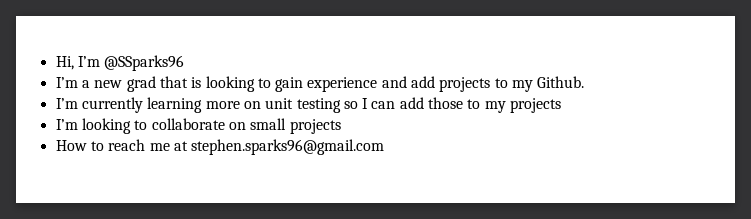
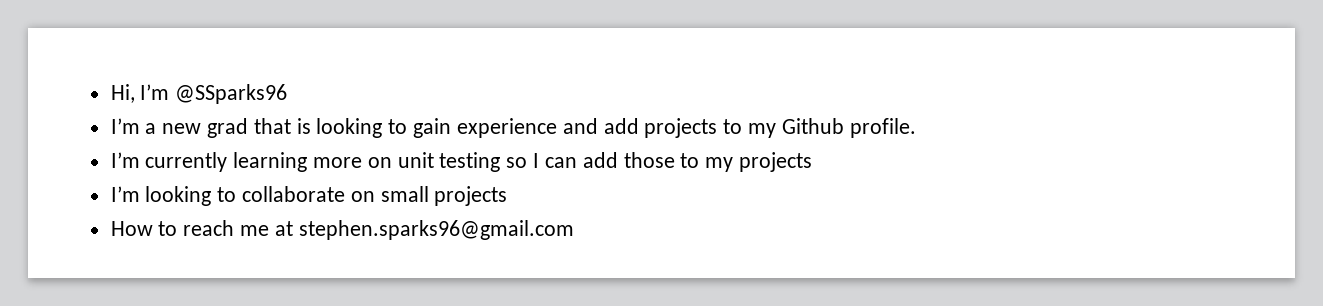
[537,76,585,88] Github. -> [781,118,916,138] Github profile.

